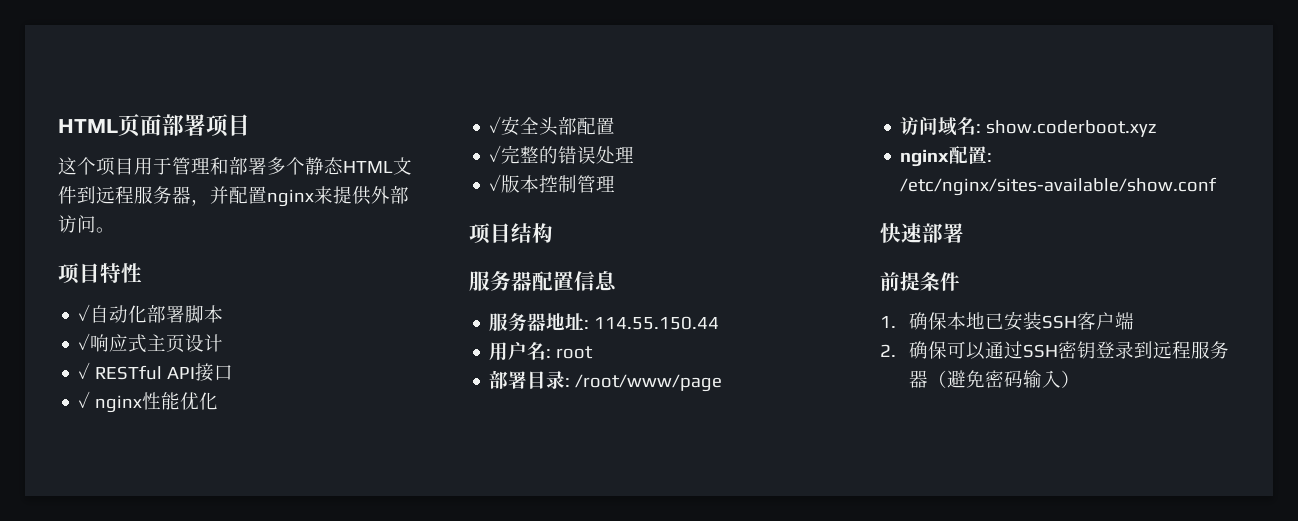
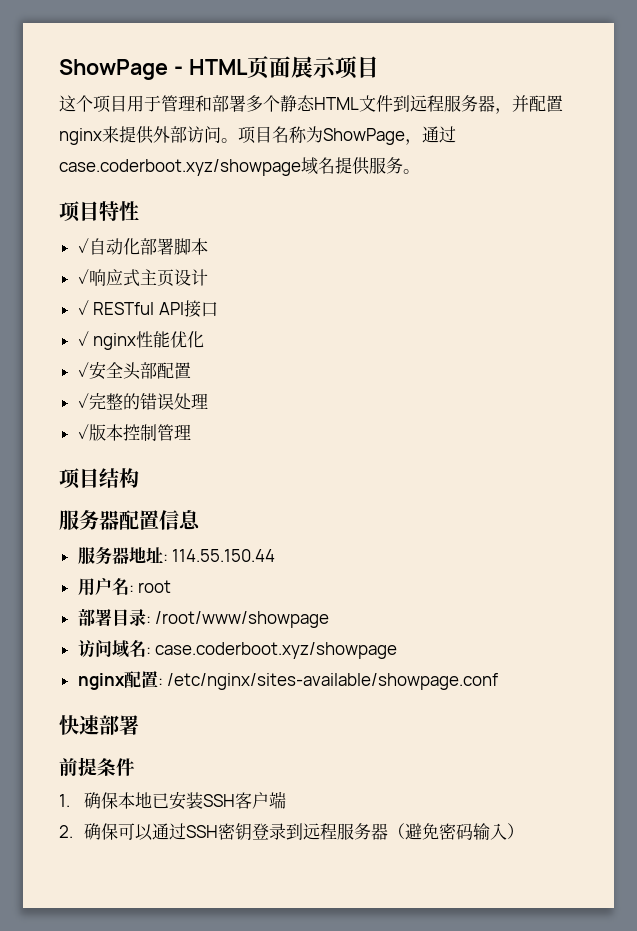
(58, 126) none -> [59,59,183,80] ShowPage -
[162,114,206,136] 部署 -> [290,56,336,78] 展示
(115, 230) none -> [238,126,456,145] [59,157,420,176] 项目名称为ShowPage，通过case.coderboot.xyz/showpage域名提供服务。
[575,374,723,392] /root/www/page -> [155,611,330,628] /root/www/showpage
[986,120,1157,137] show.coderboot.xyz -> [155,642,398,659] case.coderboot.xyz/showpage
[900,177,1218,196] /etc/nginx/sites-available/show.conf -> [167,673,499,690] /etc/nginx/sites-available/showpage.conf

